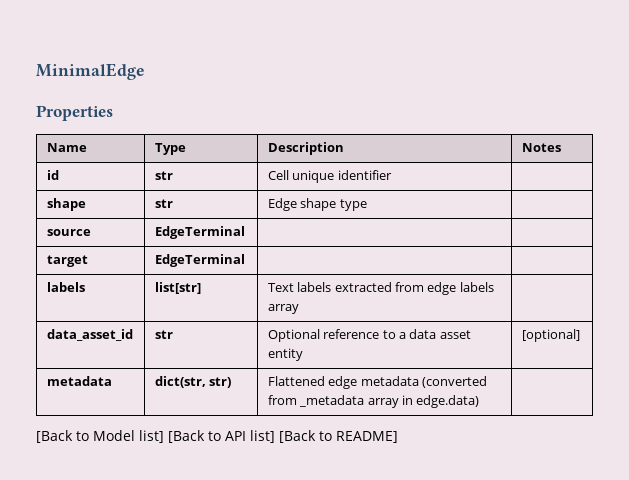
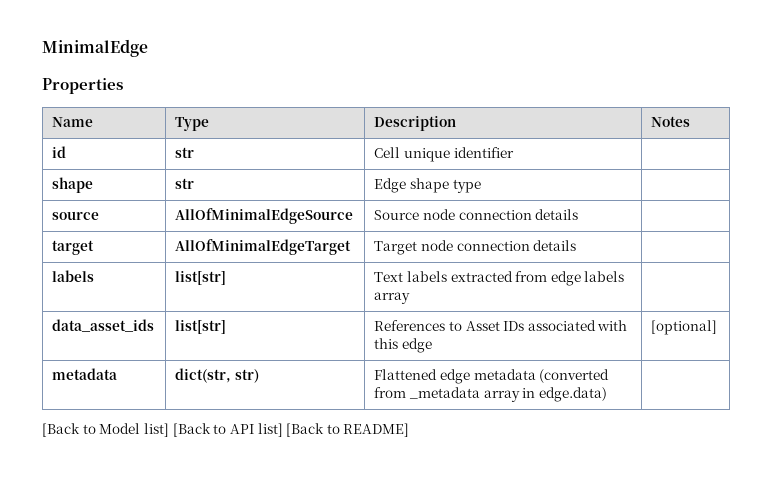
[154,226,245,239] [46,255,88,267] [154,254,245,267] EdgeTerminal | | // target | EdgeTerminal | -> [175,208,354,224] [374,209,579,220] [52,240,95,255] [175,239,352,255] [374,240,577,255] AllOfMinimalEdgeSource | Source node connection details | // target | AllOfMinimalEdgeTarget | Target node connection details
[46,329,133,341] [154,330,173,339] [267,329,471,342] [267,348,303,361] data_asset_id | str | Optional reference to a data asset entity -> [52,319,155,332] [175,320,227,334] [374,320,628,331] [374,338,432,353] data_asset_ids | list[str] | References to Asset IDs associated with this edge

